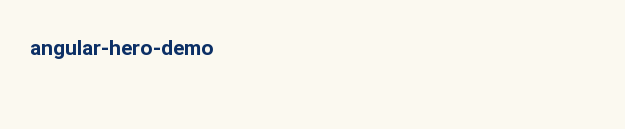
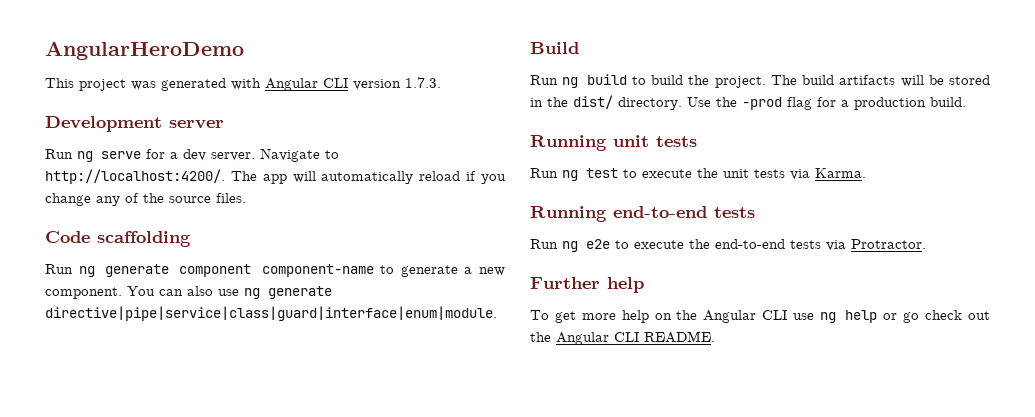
[30,40,214,59] angular-hero-demo -> [45,41,244,60] [45,77,441,91] [45,116,224,132] [45,148,339,162] [45,169,506,184] [45,193,246,206] [45,231,191,247] [45,264,505,277] [45,286,332,299] [45,306,497,321] [530,42,579,54] [530,74,990,88] [530,95,966,110] [530,135,697,151] [530,168,866,181] [530,206,755,222] [530,239,926,252] [530,277,644,293] [530,310,990,323] [530,331,715,345] AngularHeroDemo // This project was generated with Angular CLI version 1.7.3. // Development server // Run ng serve for a dev server. Navigate to http://localhost:4200/. The app will automatically reload if you change any of the source files. // Code scaffolding // Run ng generate component component-name to generate a new component. You can also use ng generate directive|pipe|service|class|guard|interface|enum|module. // Build // Run ng build to build the project. The build artifacts will be stored in the dist/ directory. Use the -prod flag for a production build. // Running unit tests // Run ng test to execute the unit tests via Karma. // Running end-to-end tests // Run ng e2e to execute the end-to-end tests via Protractor. // Further help // To get more help on the Angular CLI use ng help or go check out the Angular CLI README.

